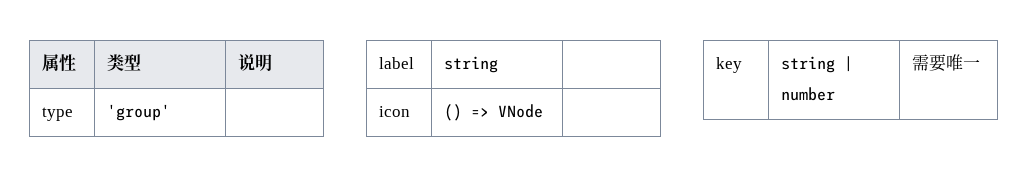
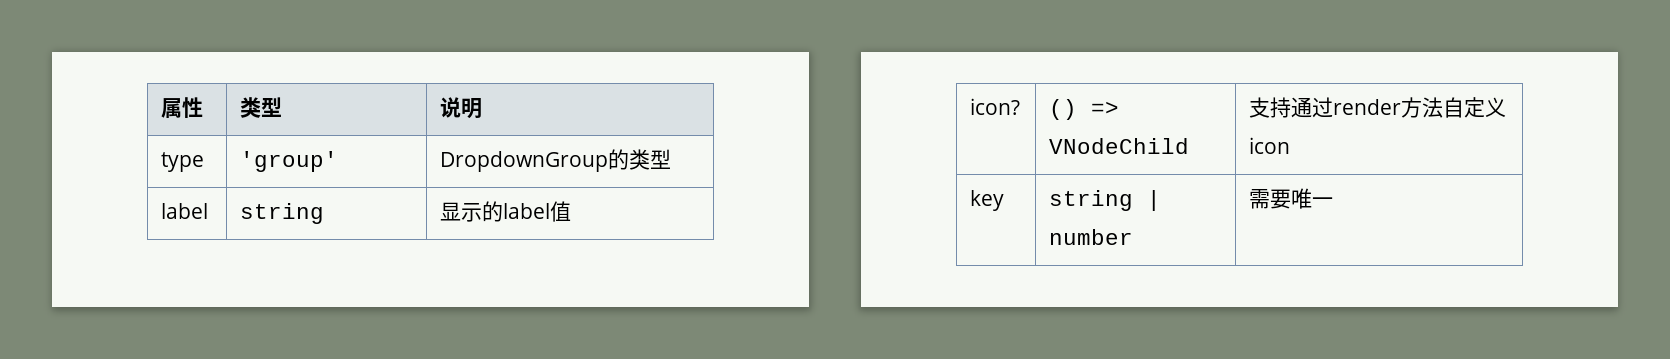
(171, 112) none -> [440,149,672,172] DropdownGroup的类型
[379,106,411,117] [444,104,544,121] // icon | () => VNode | -> [440,201,572,222] [970,98,1021,115] [1049,99,1120,120] [1049,138,1190,154] [1249,97,1507,118] [1249,137,1291,154] 显示的label值 // icon? | () => VNodeChild | 支持通过render方法自定义icon

